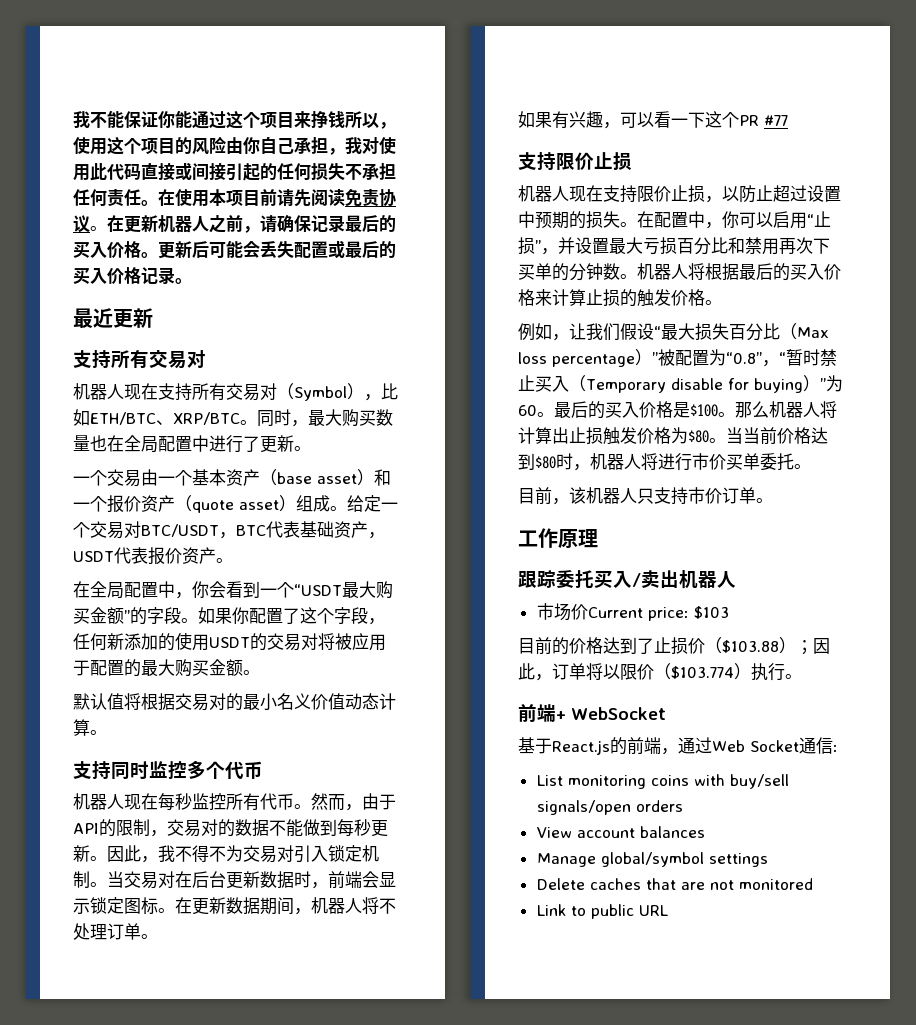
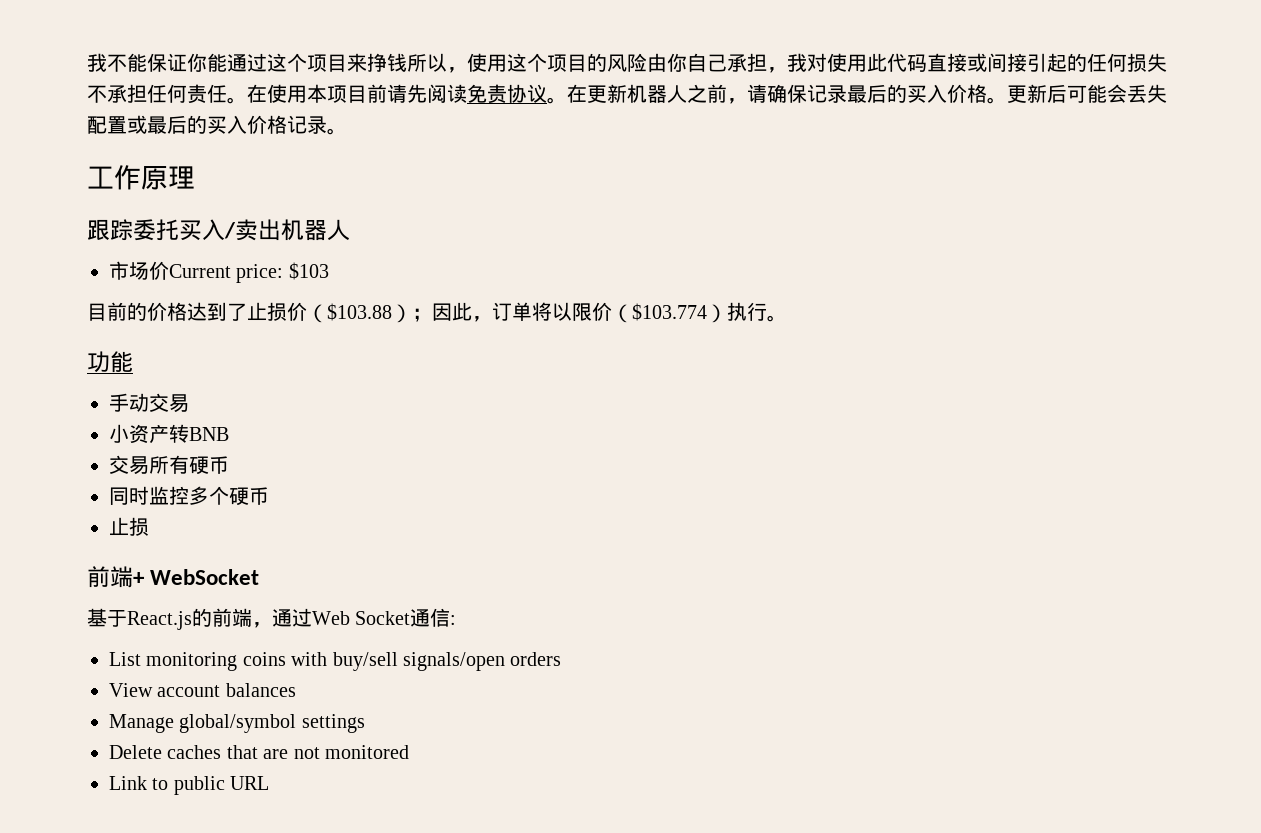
[73,308,153,328] [73,350,206,369] [73,383,398,401] [73,409,393,427] [73,435,311,453] [73,469,391,487] [73,495,398,513] [73,521,385,539] [73,547,233,565] [73,581,393,599] [73,607,385,625] [73,632,386,651] [73,659,260,677] [73,693,396,711] [73,719,107,736] [73,760,263,780] [73,793,396,811] [73,819,388,837] [73,845,379,863] [73,871,396,889] [73,897,396,915] [73,923,158,940] [518,111,788,129] [518,152,632,171] [518,185,841,203] [518,211,831,229] [518,237,830,255] [518,263,841,281] [518,289,722,307] [518,323,829,341] [518,349,837,367] [518,375,843,393] [518,401,837,419] [518,427,828,445] [518,453,811,471] [518,487,773,505] // 最近更新 // 支持所有交易对 // 机器人现在支持所有交易对（Symbol），比如ETH/BTC、XRP/BTC。同时，最大购买数量也在全局配置中进行了更新。 // 一个交易由一个基本资产（base asset）和一个报价资产（quote asset）组成。给定一个交易对BTC/USDT，BTC代表基础资产，USDT代表报价资产。 // 在全局配置中，你会看到一个“USDT最大购买金额”的字段。如果你配置了这个字段，任何新添加的使用USDT的交易对将被应用于配置的最大购买金额。 // 默认值将根据交易对的最小名义价值动态计算。 // 支持同时监控多个代币 // 机器人现在每秒监控所有代币。然而，由于API的限制，交易对的数据不能做到每秒更新。因此，我不得不为交易对引入锁定机制。当交易对在后台更新数据时，前端会显示锁定图标。在更新数据期间，机器人将不处理订单。 // 如果有兴趣，可以看一下这个PR #77 // 支持限价止损 // 机器人现在支持限价止损，以防止超过设置中预期的损失。在配置中，你可以启用“止损”，并设置最大亏损百分比和禁用再次下买单的分钟数。机器人将根据最后的买入价格来计算止损的触发价格。 // 例如，让我们假设“最大损失百分比（Max loss percentage）”被配置为“0.8”，“暂时禁止买入（Temporary disable for buying）”为60。最后的买入价格是$100。那么机器人将计算出止损触发价格为$80。当当前价格达到$80时，机器人将进行市价买单委托。 // 目前，该机器人只支持市价订单。 -> (347, 131) none
(802, 676) none -> [87,351,133,373] [109,393,189,413] [109,424,229,444] [109,455,229,475] [109,486,269,506] [109,517,149,536] // 功能 // 手动交易 // 小资产转BNB // 交易所有硬币 // 同时监控多个硬币 // 止损

